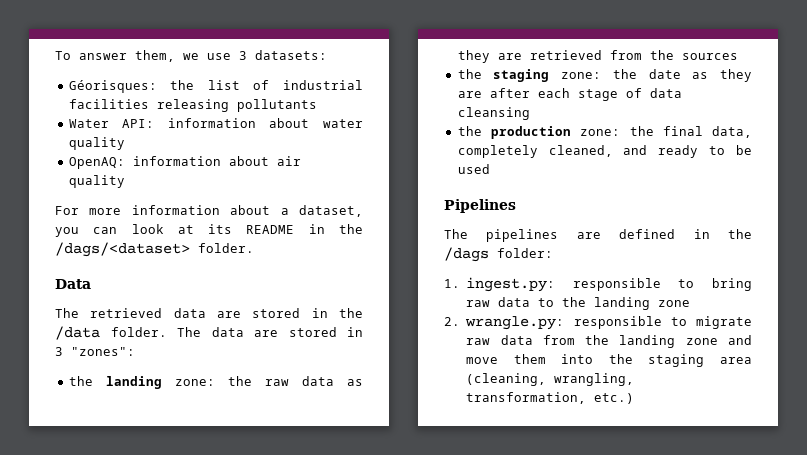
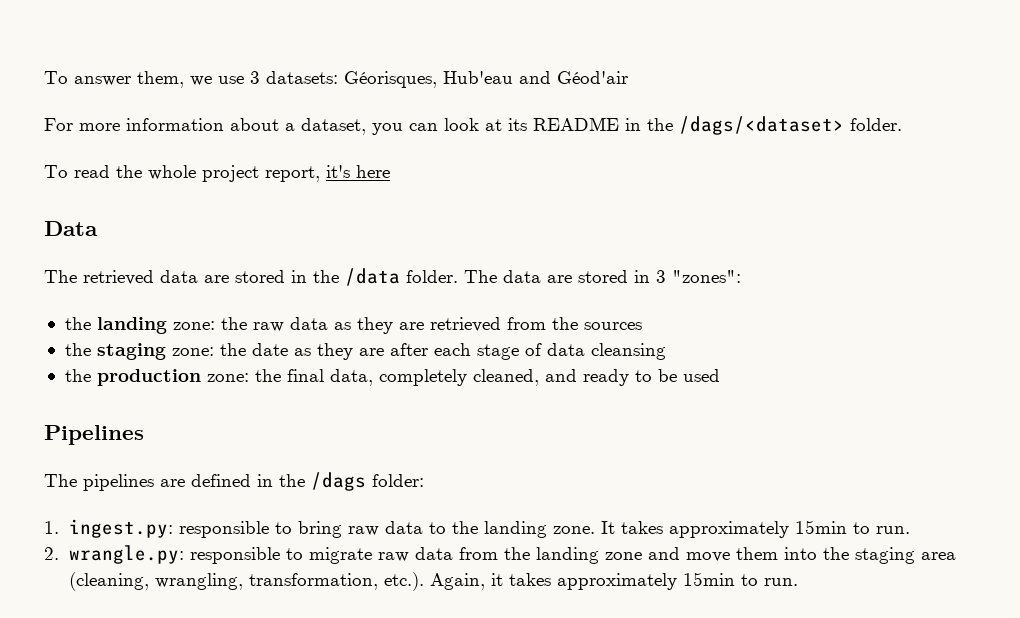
[68,80,363,93] [68,99,317,112] [68,118,363,128] [68,137,125,150] [68,156,301,169] [68,175,125,188] // Géorisques: the list of industrial facilities releasing pollutants // Water API: information about water quality // OpenAQ: information about air quality -> [344,71,628,88] Géorisques, Hub'eau and Géod'air
(254, 248) none -> [44,165,390,182] // To read the whole project report, it's here
[658,300,691,307] zone -> [552,520,910,538] zone. It takes approximately 15min to run.
[594,393,635,404] etc.) -> [383,572,798,591] etc.). Again, it takes approximately 15min to run.

